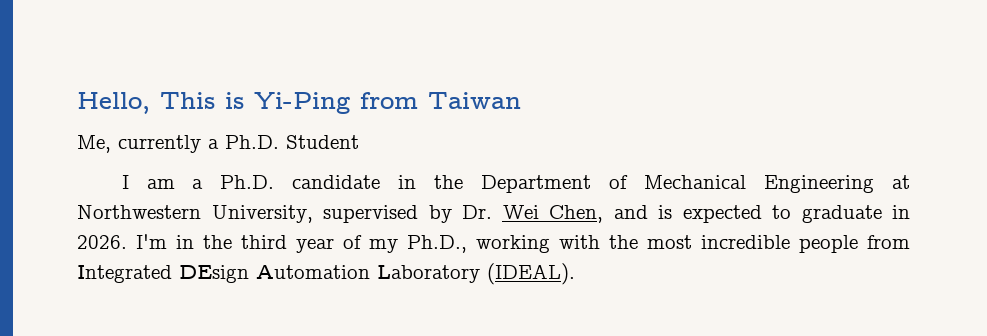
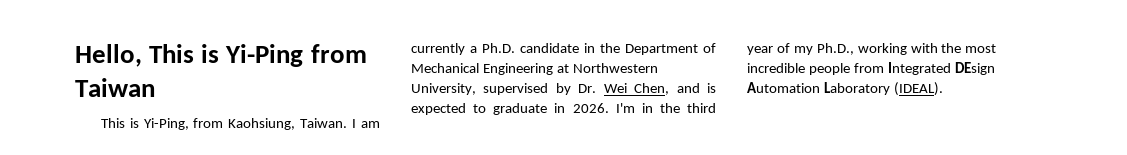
[77,135,359,153] Me, currently a Ph.D. Student // -> [100,118,348,130] This is Yi-Ping, from Kaohsiung, Taiwan.
(175, 184) none -> [411,43,465,55] currently

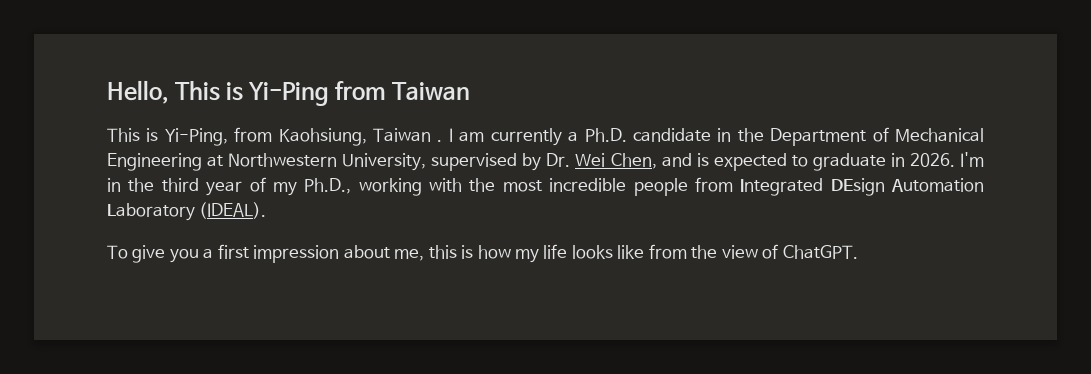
[300,118,348,128] Taiwan. -> [373,128,443,142] Taiwan .
(943, 89) none -> [107,244,858,263] // To give you a first impression about me, this is how my life looks like from the view of ChatGPT.

